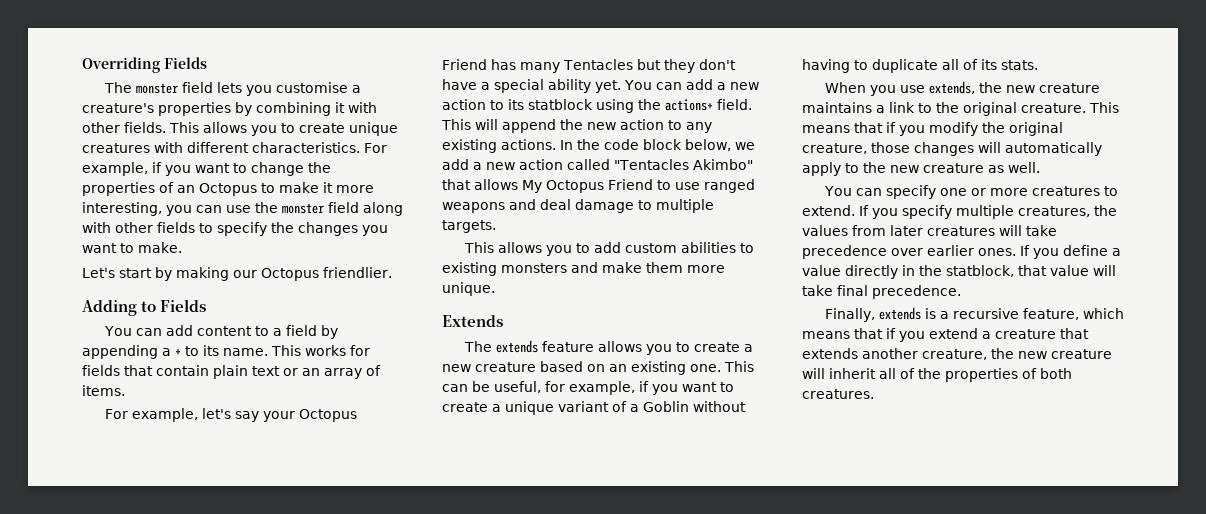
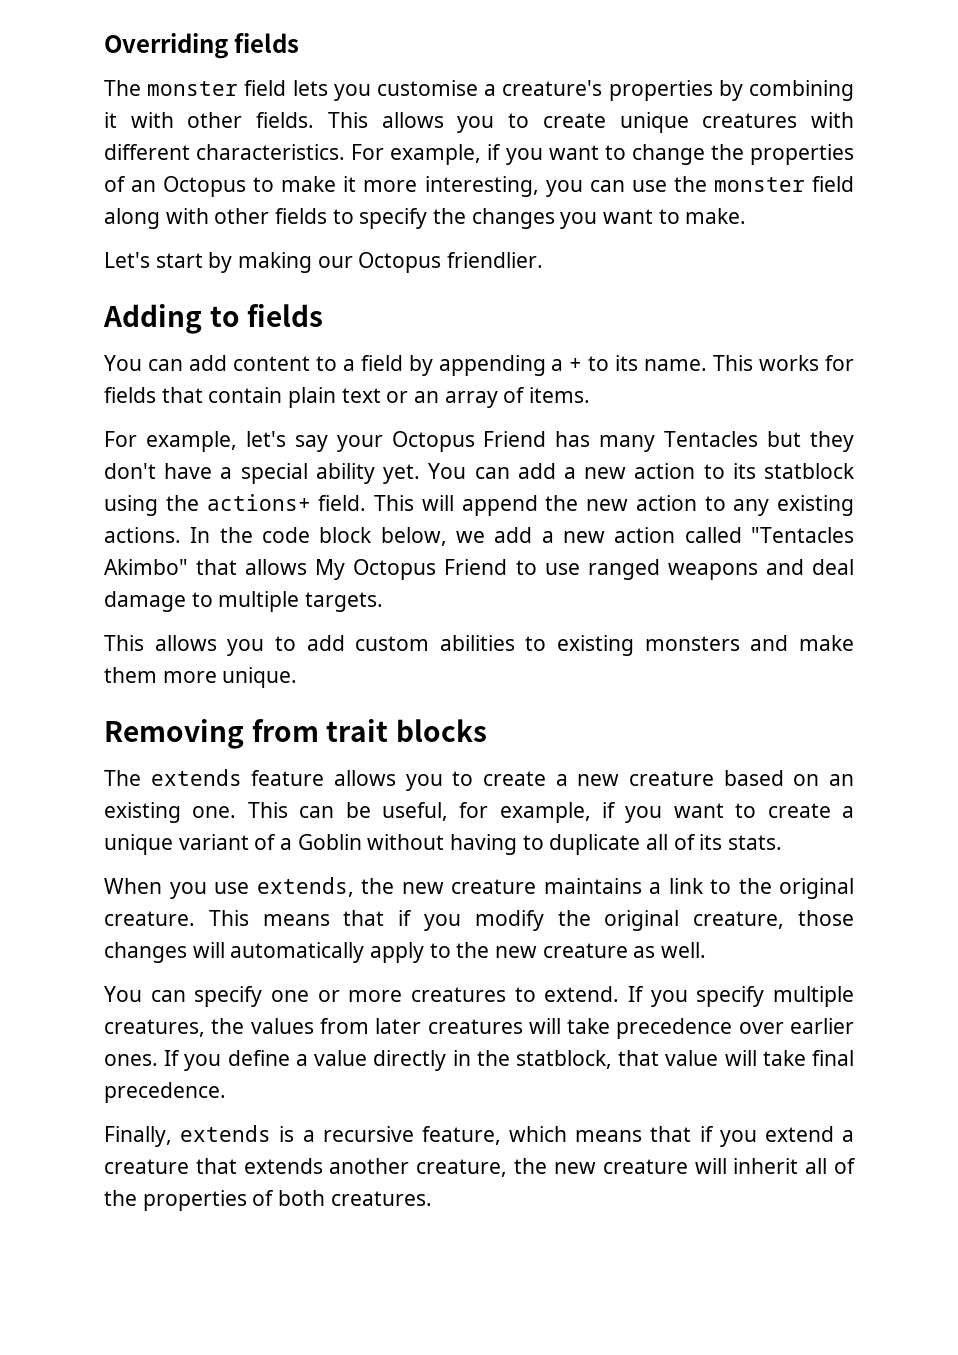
[164,57,207,69] Fields -> [234,33,300,53] fields
[160,299,207,312] Fields -> [247,304,324,327] fields
[442,315,503,327] Extends -> [104,719,487,749] Removing from trait blocks

